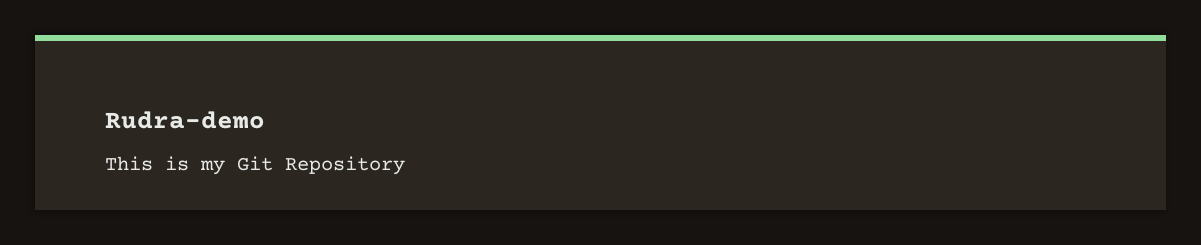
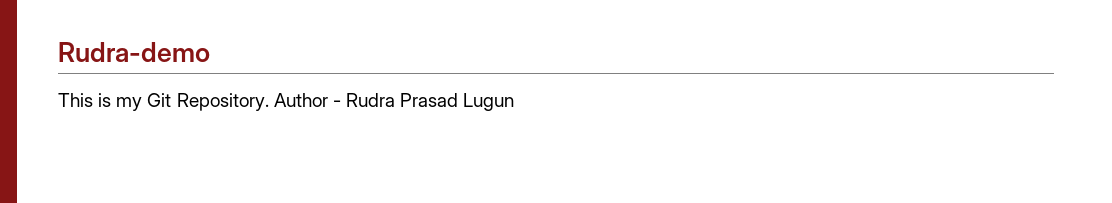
[285,156,405,175] Repository -> [176,93,515,111] Repository. Author - Rudra Prasad Lugun

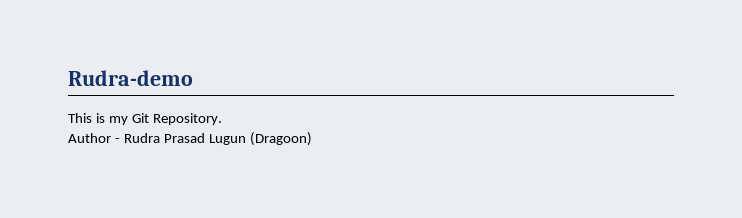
(269, 102) none -> (222, 119) //
(515, 102) none -> [249,132,312,146] (Dragoon)

